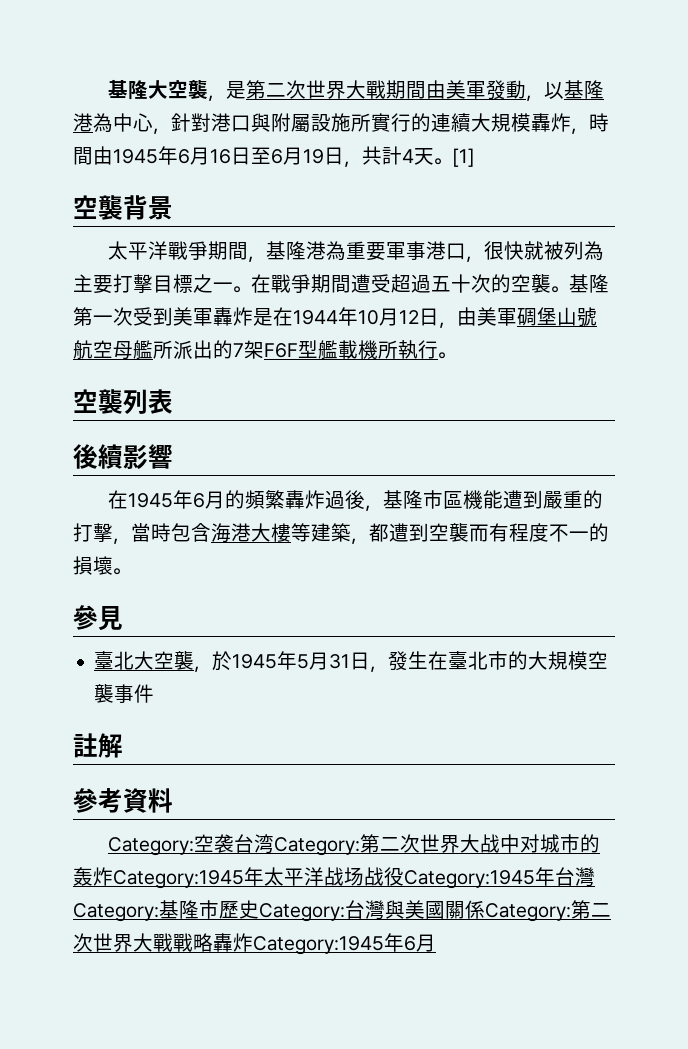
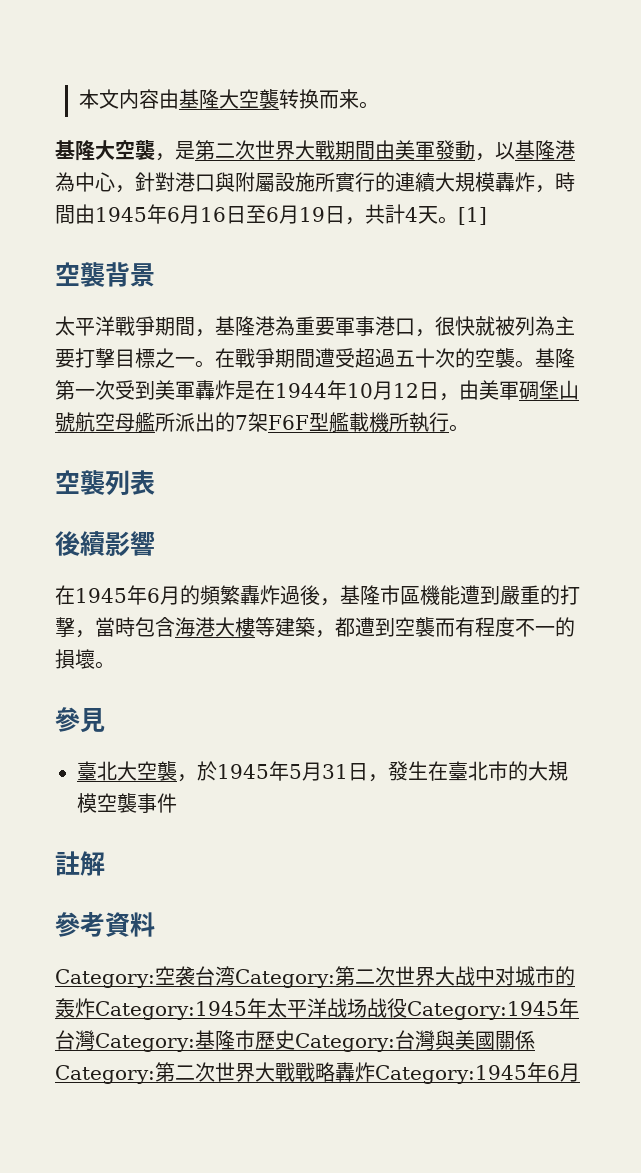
(107, 88) none -> [78,89,379,109] 本文内容由基隆大空襲转换而来。 //

